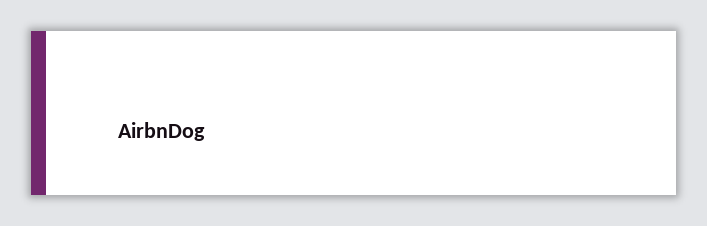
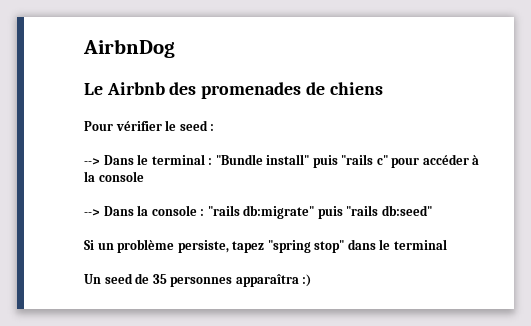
(205, 131) none -> [84,82,383,99] [84,120,215,131] [84,154,480,168] [84,171,144,182] [84,205,432,219] [84,239,447,253] [84,273,312,287] // Le Airbnb des promenades de chiens // Pour vérifier le seed : // --> Dans le terminal : "Bundle install" puis "rails c" pour accéder à la console // --> Dans la console : "rails db:migrate" puis "rails db:seed" // Si un problème persiste, tapez "spring stop" dans le terminal // Un seed de 35 personnes apparaîtra :)

